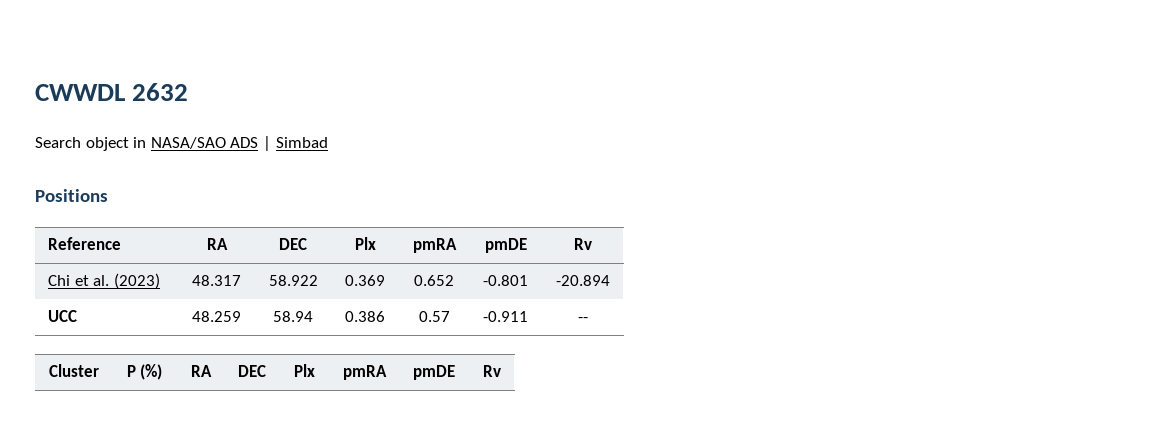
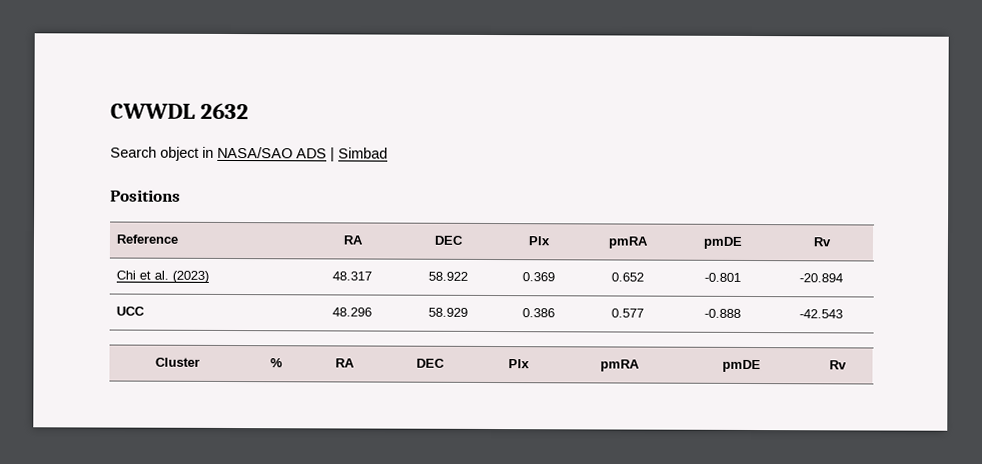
[192,311,241,322] [273,311,313,322] 48.259 | 58.94 -> [332,307,372,317] [428,307,468,317] 48.296 | 58.929
[418,311,450,322] [483,311,528,322] [577,317,588,322] 0.57 | -0.911 | -- -> [611,308,644,318] [703,308,741,318] [799,309,843,319] 0.577 | -0.888 | -42.543
[126,364,163,380] P (%) -> [269,358,283,368] %

